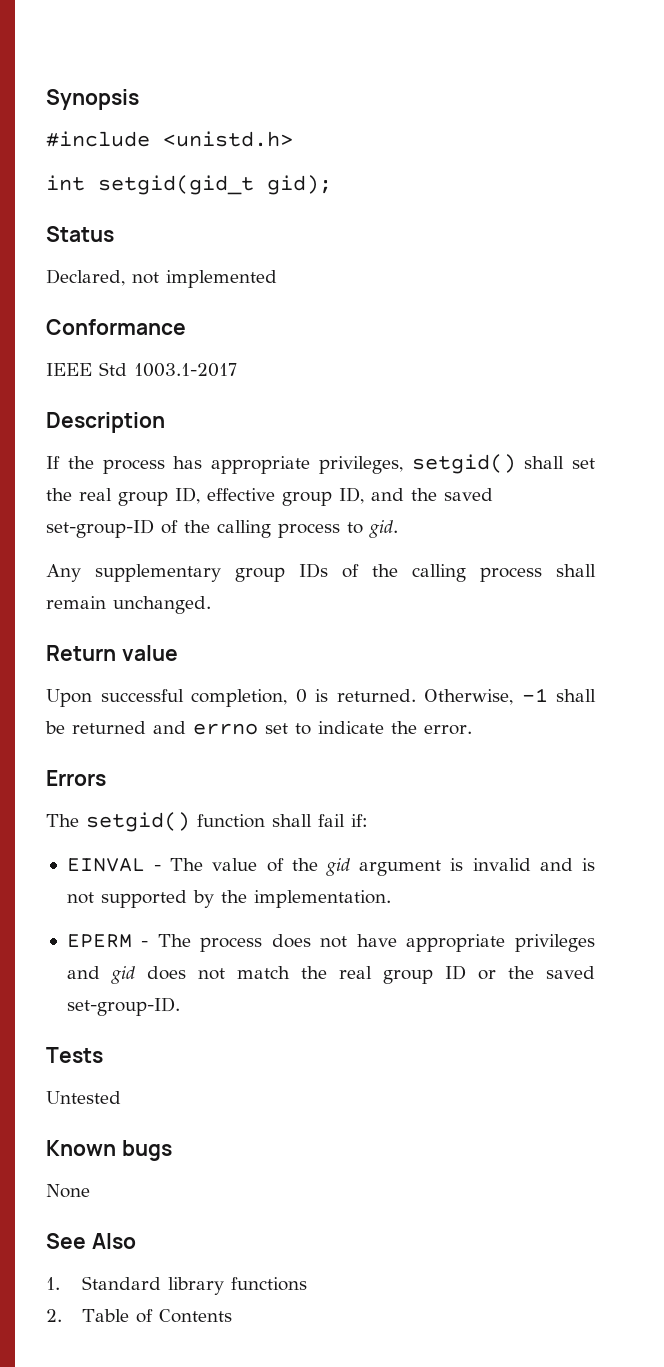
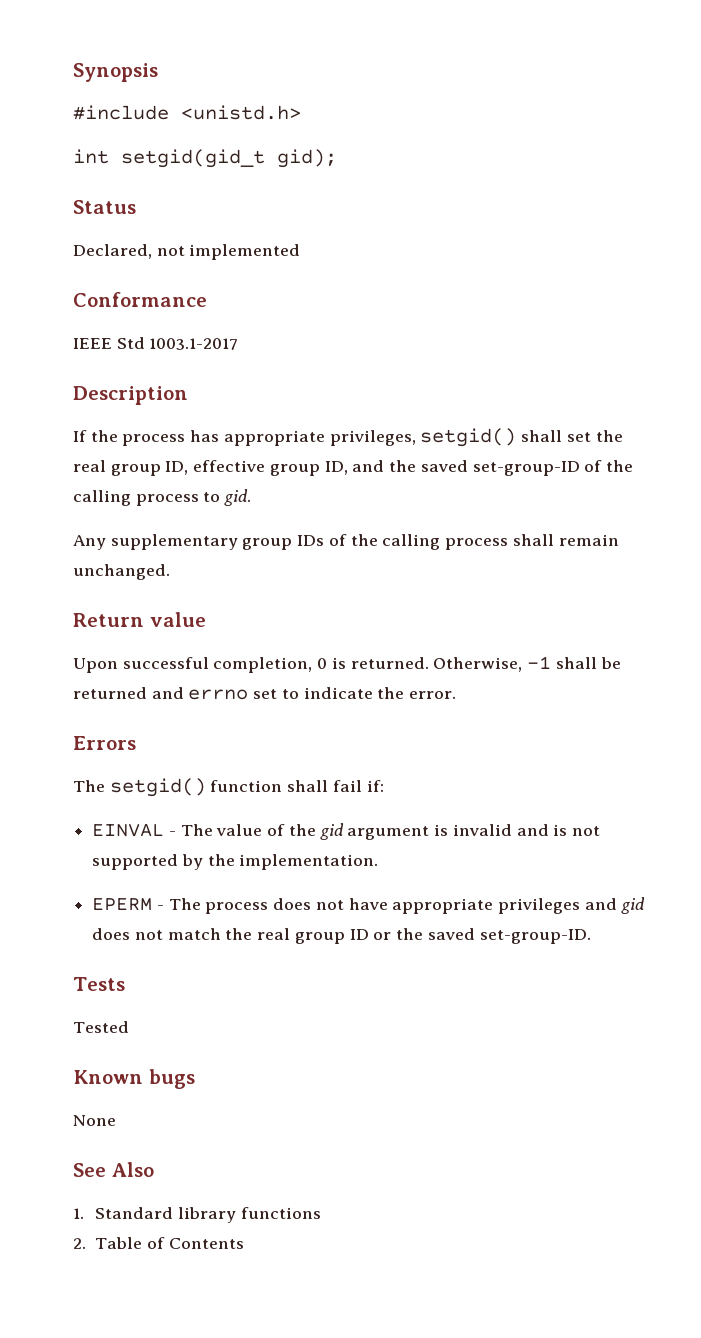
[46,1091,121,1104] Untested -> [73,1021,129,1033] Tested

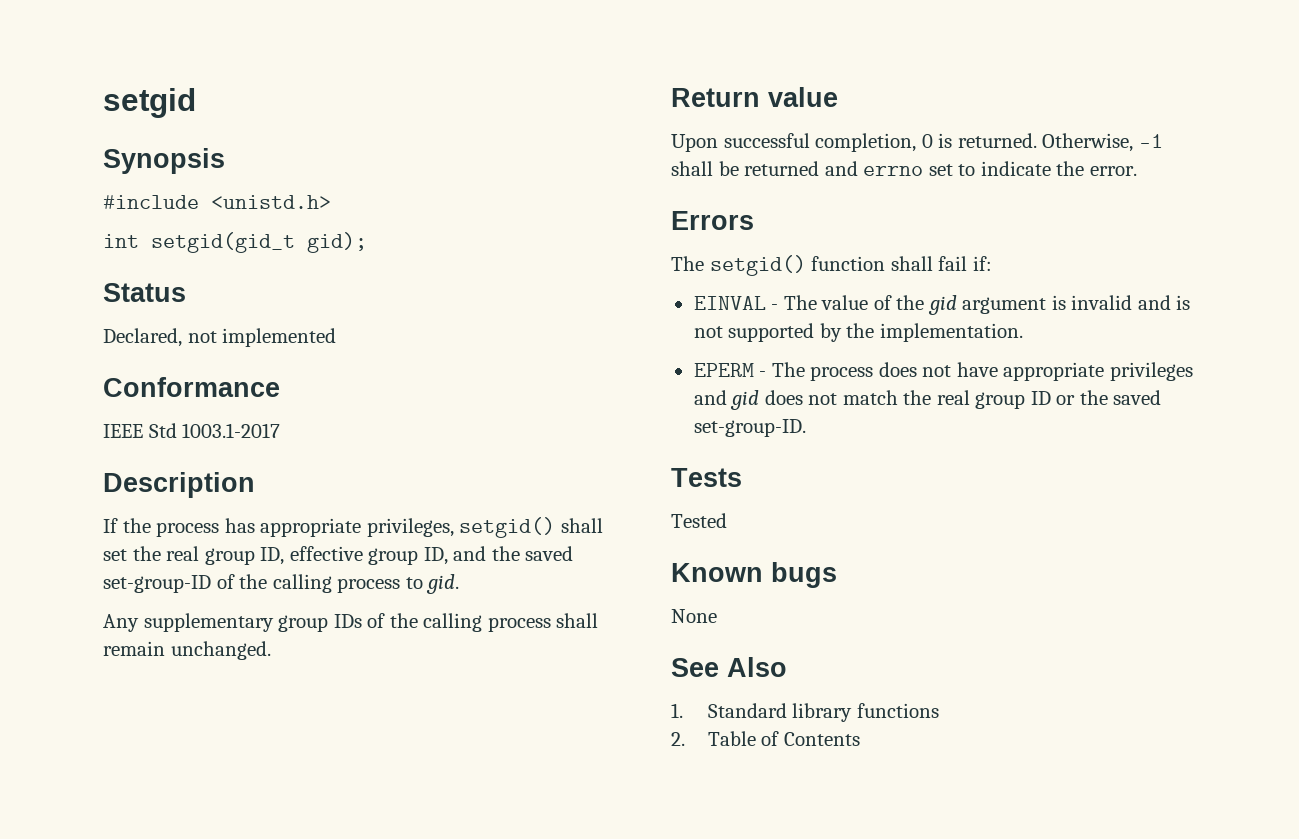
(73, 72) none -> [103,88,196,118] setgid //

